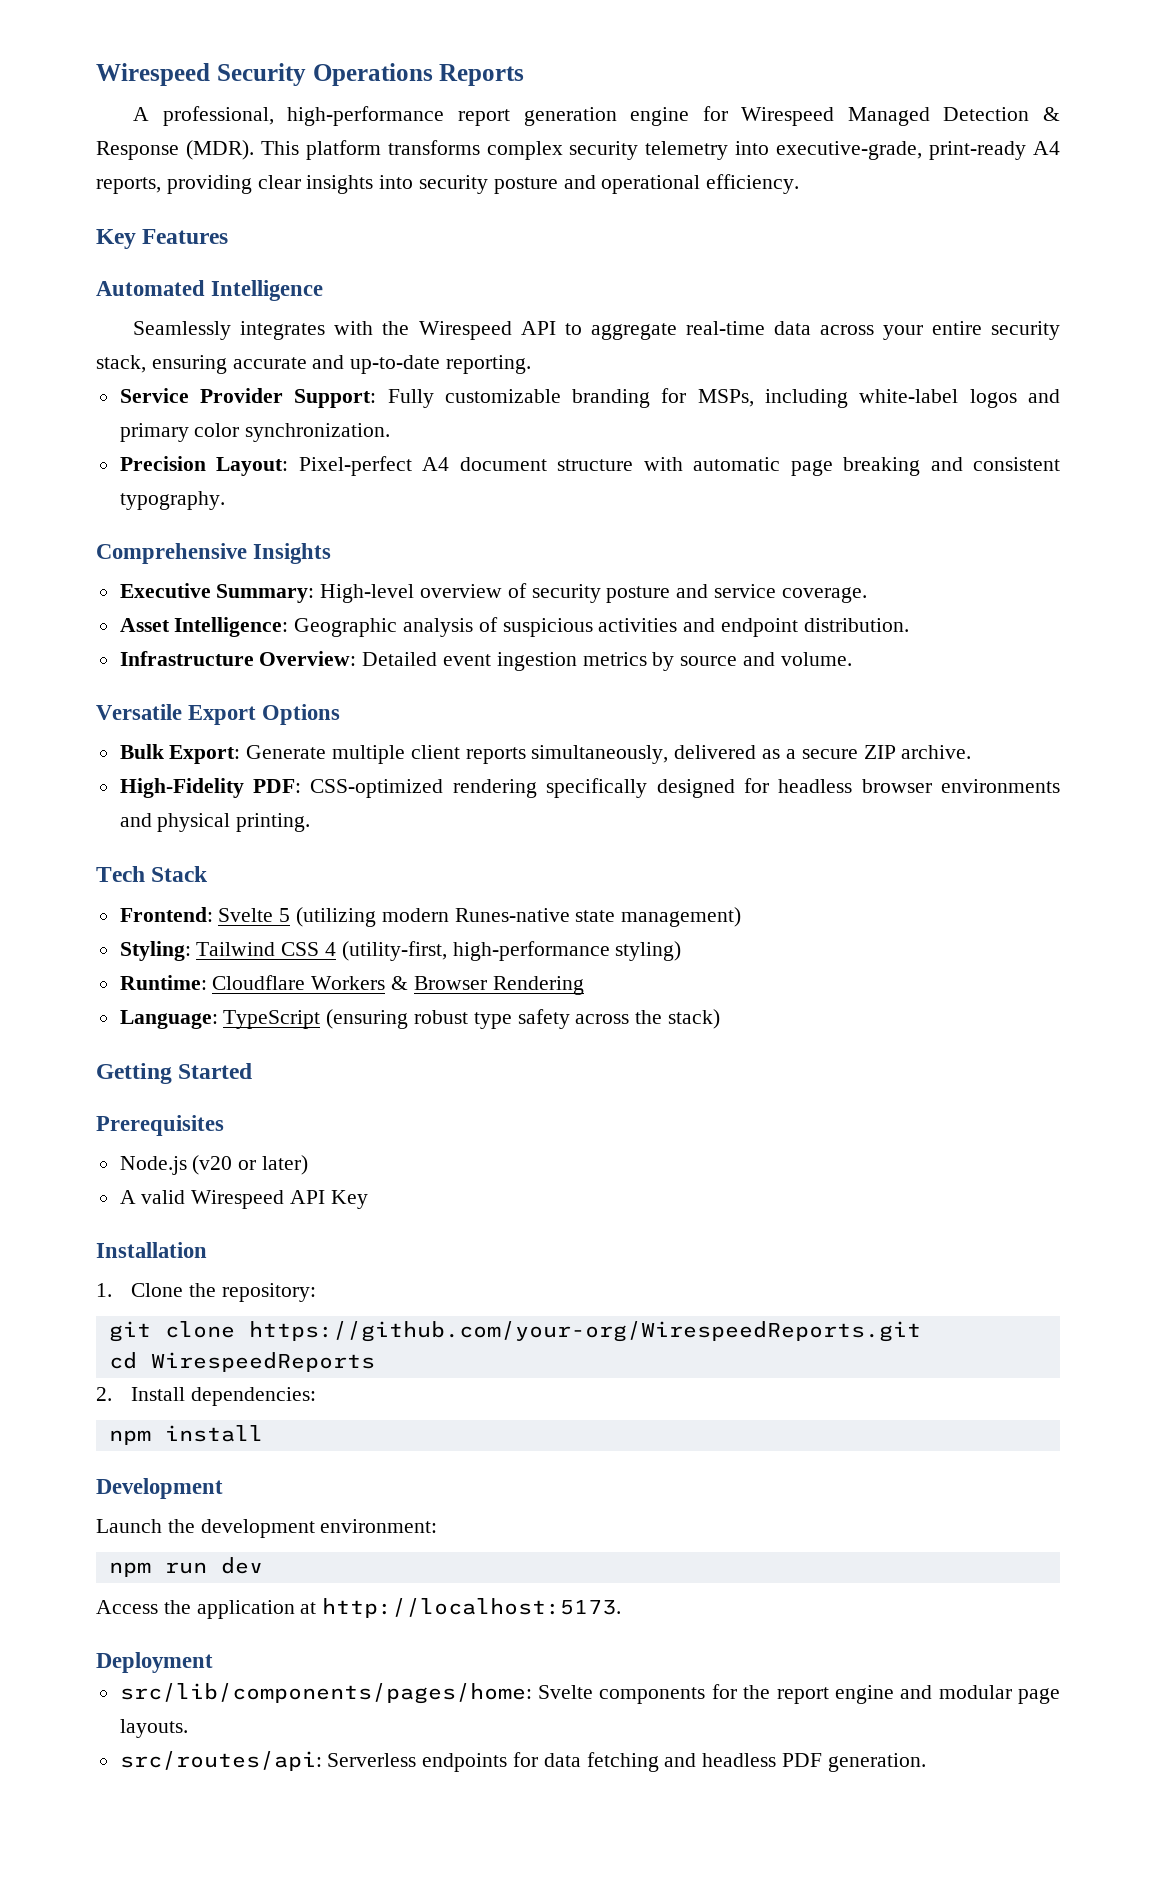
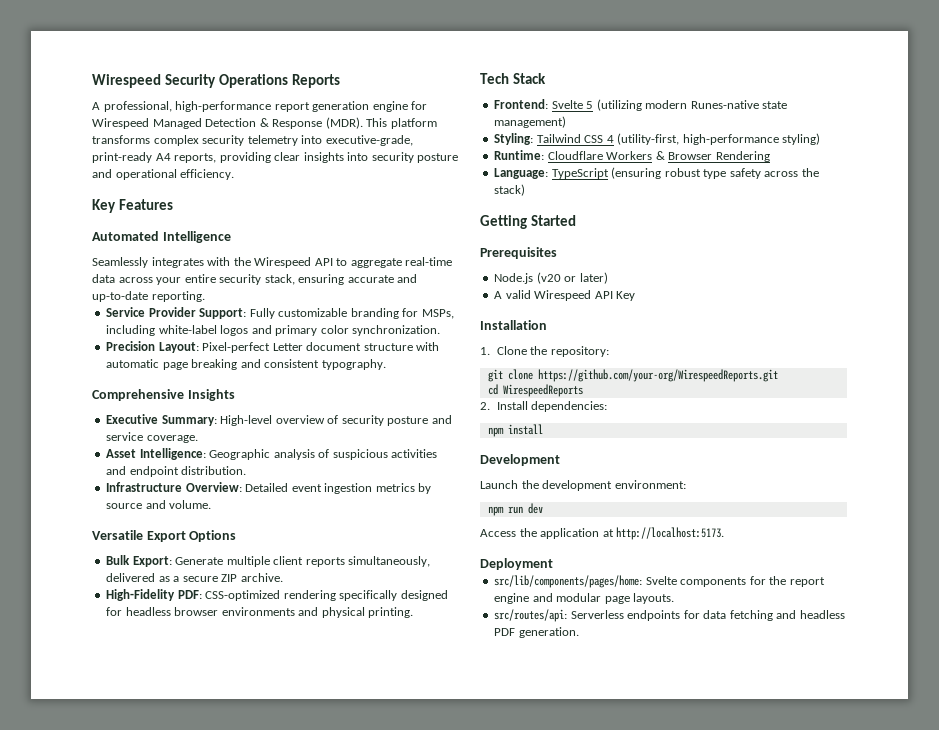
[422,457,450,471] A4 -> [272,343,303,351] Letter

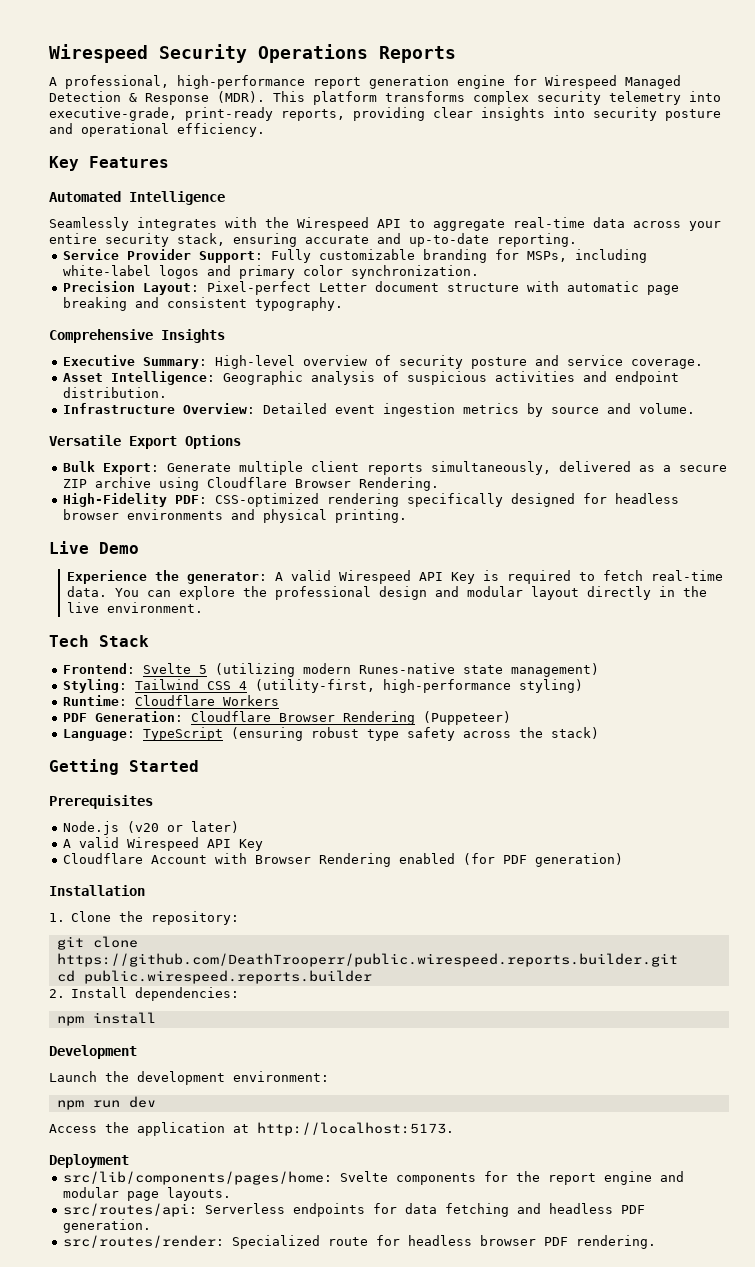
[155,153,171,161] A4 -> (273, 114) none
[240,573,283,582] archive. -> [94,477,439,491] archive using Cloudflare Browser Rendering.
(414, 612) none -> [49,541,139,554] [66,570,723,584] [66,586,707,600] [66,602,203,613] // Live Demo // Experience the generator: A valid Wirespeed API Key is required to fetch real-time data. You can explore the professional design and modular layout directly in the live environment.
[655,151,770,162] & Browser Rendering -> [62,711,511,725] // PDF Generation: Cloudflare Browser Rendering (Puppeteer)
(636, 296) none -> [62,853,623,867] // Cloudflare Account with Browser Rendering enabled (for PDF generation)
[537,369,778,382] https://github.com/your-org/WirespeedReports.git -> [56,953,678,967] https://github.com/DeathTrooperr/public.wirespeed.reports.builder.git
[502,384,583,397] WirespeedReports -> [83,970,372,984] public.wirespeed.reports.builder
(579, 632) none -> [62,1235,656,1249] // src/routes/render: Specialized route for headless browser PDF rendering.

